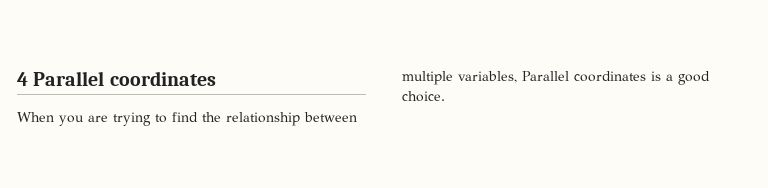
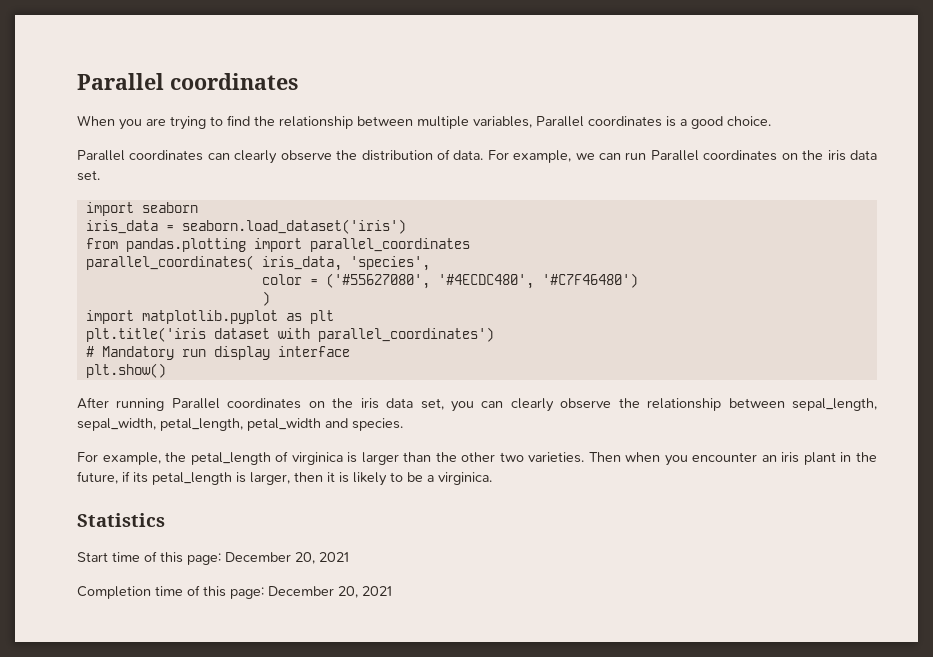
[17,72,28,86] 4 -> (77, 81) none
(445, 96) none -> [77,149,878,164] [77,170,100,181] [85,202,198,216] [85,219,406,234] [85,238,470,252] [85,255,430,271] [261,273,638,289] [261,291,270,306] [85,310,334,324] [85,327,494,342] [85,346,350,360] [85,363,166,378] [77,397,877,412] [77,418,403,431] [77,451,877,466] [77,471,492,486] [77,513,165,527] [77,551,349,565] [77,585,392,599] // Parallel coordinates can clearly observe the distribution of data. For example, we can run Parallel coordinates on the iris data set. // import seaborn // iris_data = seaborn.load_dataset('iris') // from pandas.plotting import parallel_coordinates // parallel_coordinates( iris_data, 'species', // color = ('#55627080', '#4ECDC480', '#C7F46480') // ) // import matplotlib.pyplot as plt // plt.title('iris dataset with parallel_coordinates') // # Mandatory run display interface // plt.show() // After running Parallel coordinates on the iris data set, you can clearly observe the relationship between sepal_length, sepal_width, petal_length, petal_width and species. // For example, the petal_length of virginica is larger than the other two varieties. Then when you encounter an iris plant in the future, if its petal_length is larger, then it is likely to be a virginica. // Statistics // Start time of this page: December 20, 2021 // Completion time of this page: December 20, 2021

